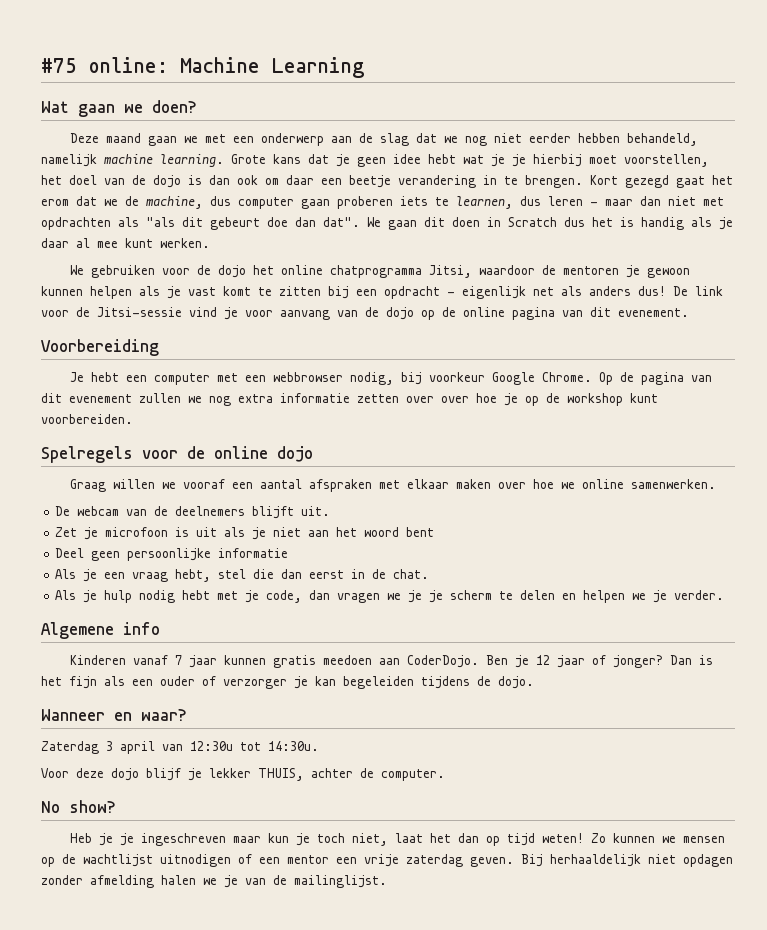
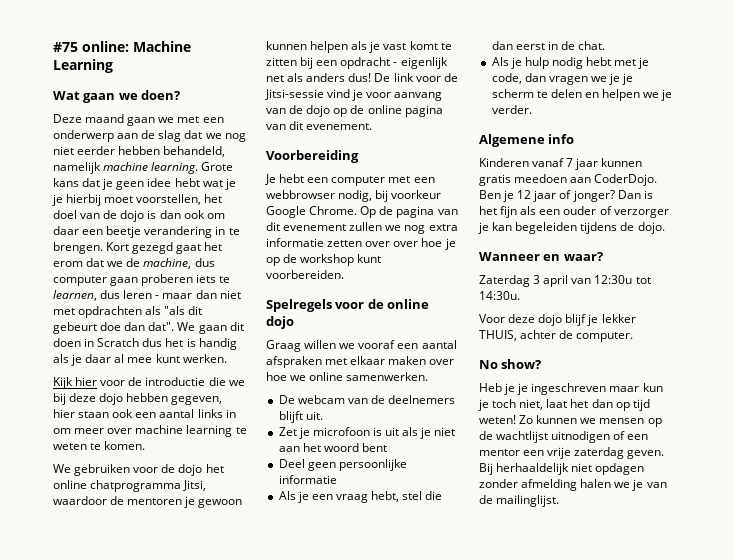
(210, 243) none -> [53,377,245,389] [53,393,223,405] [53,409,236,418] [53,425,247,437] [53,441,146,450] // Kijk hier voor de introductie die we bij deze dojo hebben gegeven, hier staan ook een aantal links in om meer over machine learning te weten te komen.

